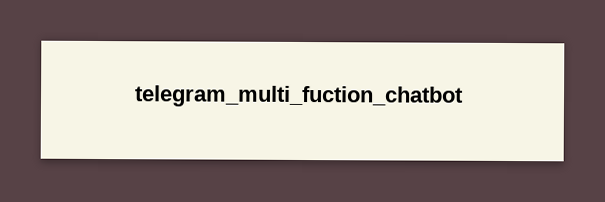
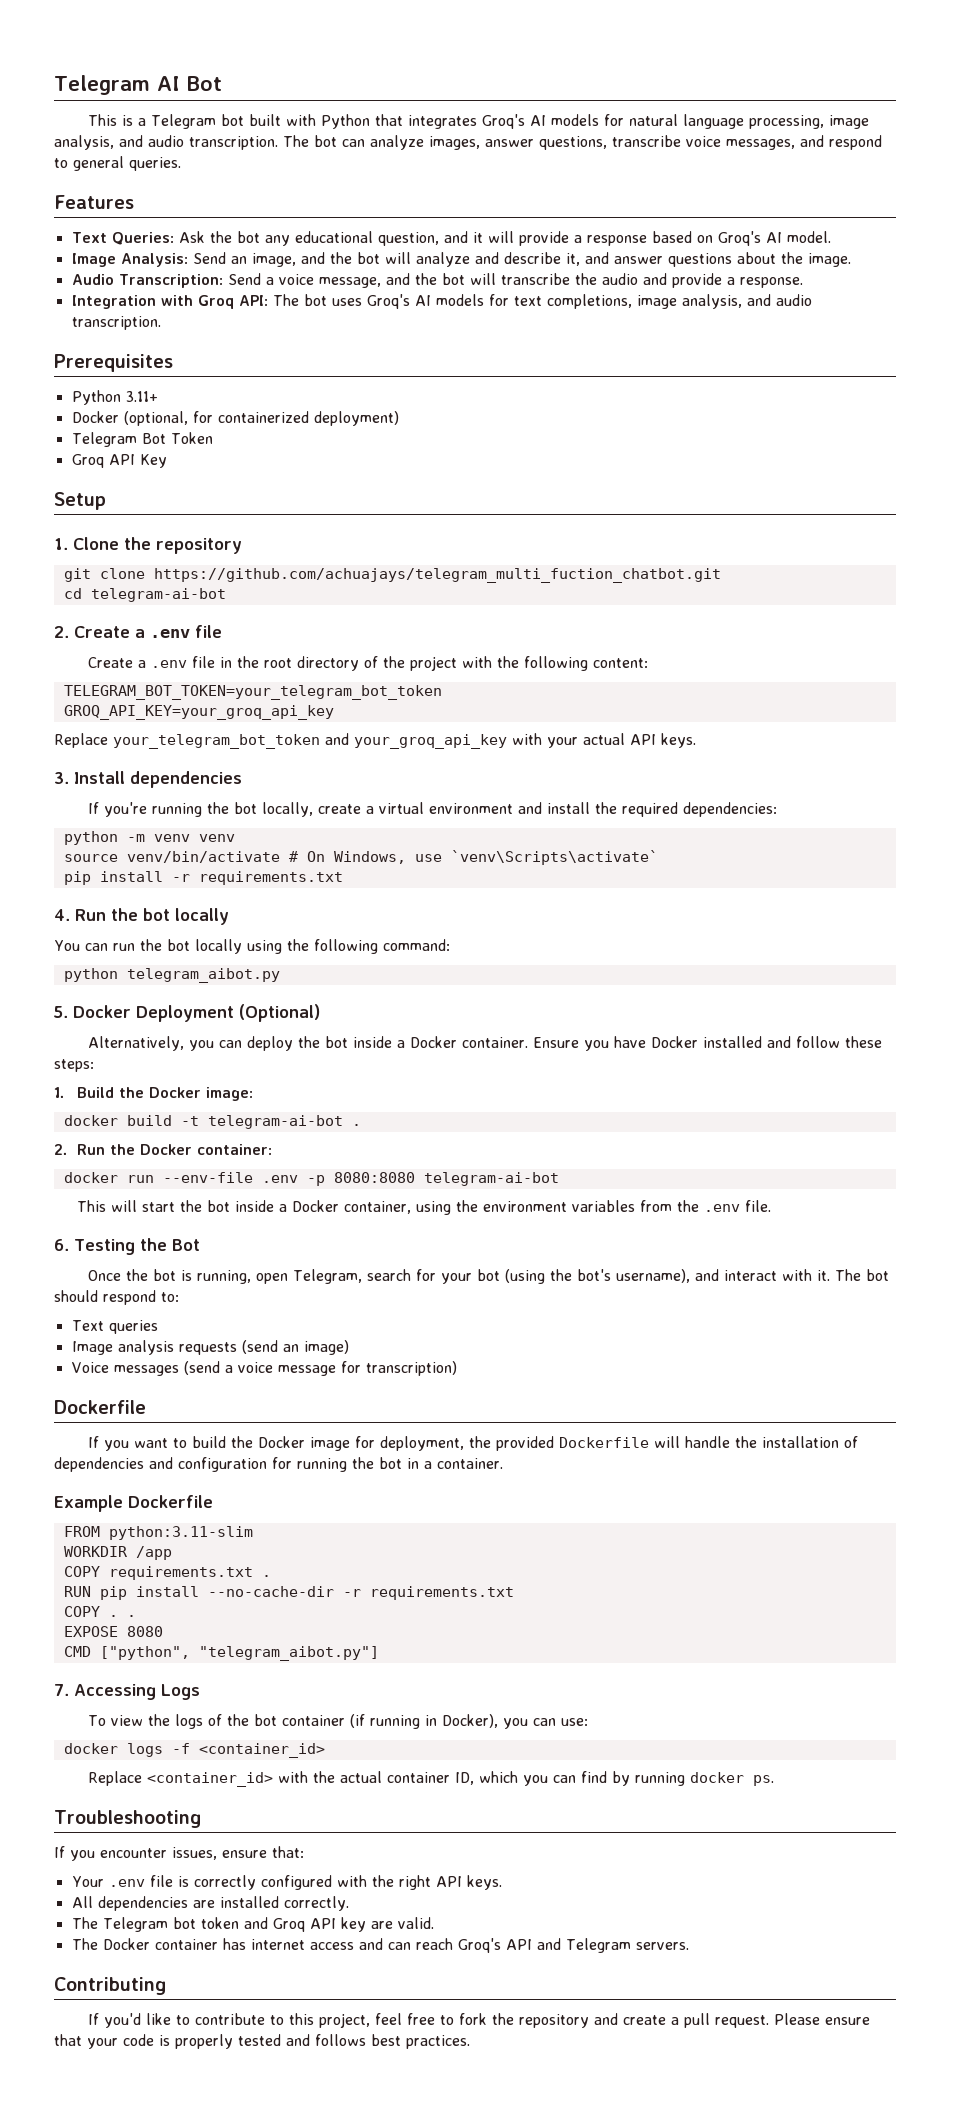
[134,85,464,108] telegram_multi_fuction_chatbot -> [54,75,222,95] [87,114,869,129] [54,135,882,150] [54,156,181,171] [54,195,134,209] [71,231,831,246] [71,252,851,267] [71,273,803,288] [71,294,812,309] [71,316,161,330] [54,354,173,372] [71,390,158,405] [71,411,399,426] [71,432,213,447] [71,454,167,468] [54,492,106,510] [54,537,242,554] [63,568,721,583] [63,588,226,602] [54,625,222,638] [87,656,648,671] [63,685,442,700] [63,705,334,720] [54,733,696,749] [54,771,242,788] [87,802,777,817] [63,831,235,845] [63,850,658,865] [63,871,343,885] [54,908,229,925] [54,939,450,954] [63,968,280,983] [54,1004,320,1022] [87,1036,882,1051] [54,1059,94,1072] [54,1087,254,1101] [63,1115,361,1129] [54,1144,273,1155] [63,1172,559,1186] [77,1200,772,1215] [54,1238,200,1255] [87,1269,889,1284] [54,1290,179,1305] [71,1320,158,1334] [71,1340,349,1355] [71,1361,457,1376] [54,1400,146,1414] [87,1436,858,1451] [54,1457,503,1472] [54,1495,213,1512] [63,1526,253,1540] [63,1546,172,1560] [63,1566,271,1580] [63,1586,514,1600] [63,1606,136,1617] [63,1626,163,1637] [63,1646,379,1661] [54,1684,200,1700] [87,1714,588,1729] [63,1743,325,1758] [87,1771,774,1787] [54,1810,201,1828] [54,1846,304,1861] [71,1875,502,1890] [71,1896,349,1911] [71,1917,434,1932] [71,1938,689,1953] [54,1977,166,1995] [87,2013,870,2028] [54,2034,470,2049] Telegram AI Bot // This is a Telegram bot built with Python that integrates Groq's AI models for natural language processing, image analysis, and audio transcription. The bot can analyze images, answer questions, transcribe voice messages, and respond to general queries. // Features // Text Queries: Ask the bot any educational question, and it will provide a response based on Groq's AI model. // Image Analysis: Send an image, and the bot will analyze and describe it, and answer questions about the image. // Audio Transcription: Send a voice message, and the bot will transcribe the audio and provide a response. // Integration with Groq API: The bot uses Groq's AI models for text completions, image analysis, and audio transcription. // Prerequisites // Python 3.11+ // Docker (optional, for containerized deployment) // Telegram Bot Token // Groq API Key // Setup // 1. Clone the repository // git clone https://github.com/achuajays/telegram_multi_fuction_chatbot.git // cd telegram-ai-bot // 2. Create a .env file // Create a .env file in the root directory of the project with the following content: // TELEGRAM_BOT_TOKEN=your_telegram_bot_token // GROQ_API_KEY=your_groq_api_key // Replace your_telegram_bot_token and your_groq_api_key with your actual API keys. // 3. Install dependencies // If you're running the bot locally, create a virtual environment and install the required dependencies: // python -m venv venv // source venv/bin/activate # On Windows, use `venv\Scripts\activate` // pip install -r requirements.txt // 4. Run the bot locally // You can run the bot locally using the following command: // python telegram_aibot.py // 5. Docker Deployment (Optional) // Alternatively, you can deploy the bot inside a Docker container. Ensure you have Docker installed and follow these steps: // 1. Build the Docker image: // docker build -t telegram-ai-bot . // 2. Run the Docker container: // docker run --env-file .env -p 8080:8080 telegram-ai-bot // This will start the bot inside a Docker container, using the environment variables from the .env file. // 6. Testing the Bot // Once the bot is running, open Telegram, search for your bot (using the bot's username), and interact with it. The bot should respond to: // Text queries // Image analysis requests (send an image) // Voice messages (send a voice message for transcription) // Dockerfile // If you want to build the Docker image for deployment, the provided Dockerfile will handle the installation of dependencies and configuration for running the bot in a container. // Example Dockerfile // FROM python:3.11-slim // WORKDIR /app // COPY requirements.txt . // RUN pip install --no-cache-dir -r requirements.txt // COPY . . // EXPOSE 8080 // CMD ["python", "telegram_aibot.py"] // 7. Accessing Logs // To view the logs of the bot container (if running in Docker), you can use: // docker logs -f <container_id> // Replace <container_id> with the actual container ID, which you can find by running docker ps. // Troubleshooting // If you encounter issues, ensure that: // Your .env file is correctly configured with the right API keys. // All dependencies are installed correctly. // The Telegram bot token and Groq API key are valid. // The Docker container has internet access and can reach Groq's API and Telegram servers. // Contributing // If you'd like to contribute to this project, feel free to fork the repository and create a pull request. Please ensure that your code is properly tested and follows best practices.

